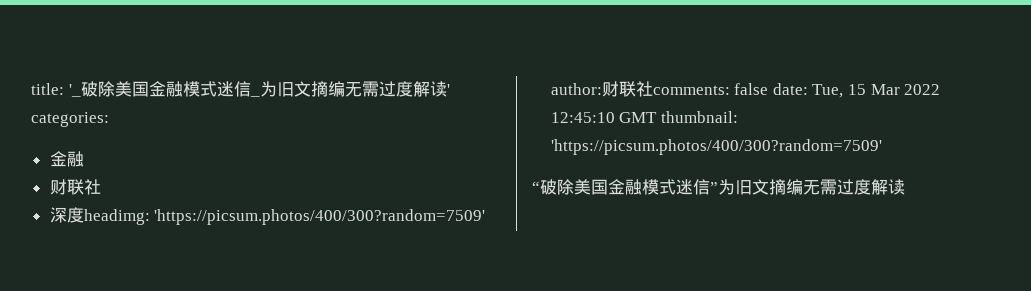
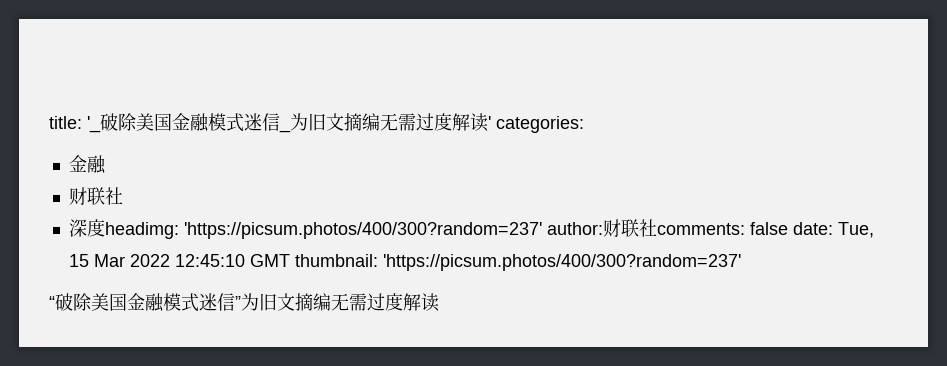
[154,209,486,225] 'https://picsum.photos/400/300?random=7509' -> [183,222,542,239] 'https://picsum.photos/400/300?random=237'
[550,139,882,155] 'https://picsum.photos/400/300?random=7509' -> [382,254,741,271] 'https://picsum.photos/400/300?random=237'

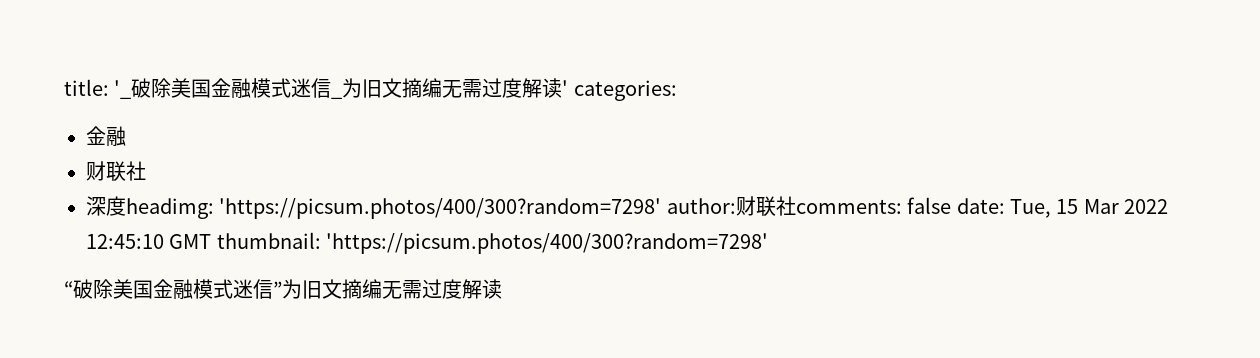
[183,222,542,239] 'https://picsum.photos/400/300?random=237' -> [219,198,662,219] 'https://picsum.photos/400/300?random=7298'
[382,254,741,271] 'https://picsum.photos/400/300?random=237' -> [326,233,769,254] 'https://picsum.photos/400/300?random=7298'

